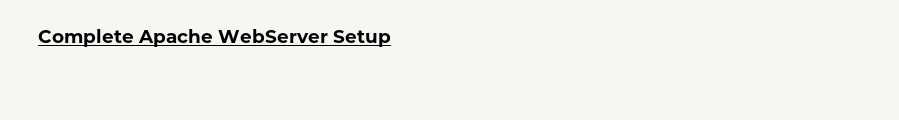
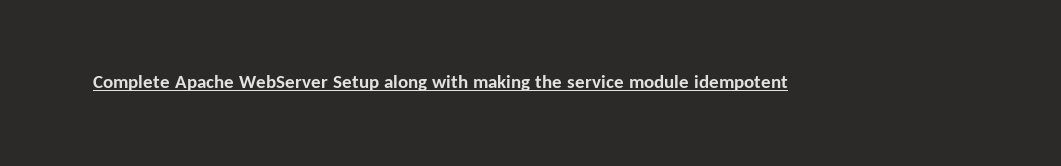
(391, 38) none -> [383,75,788,91] along with making the service module idempotent

